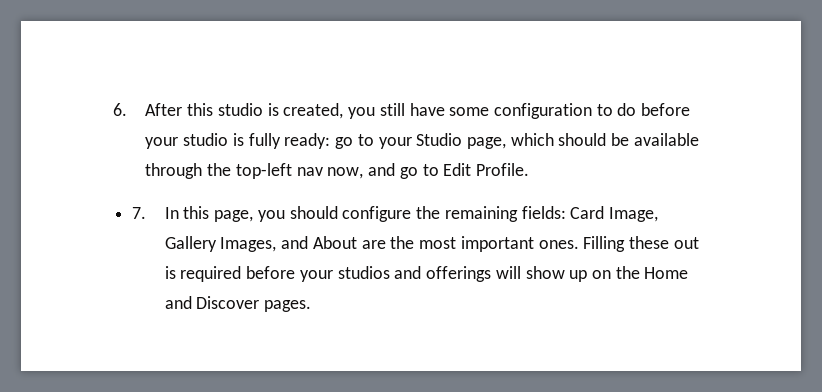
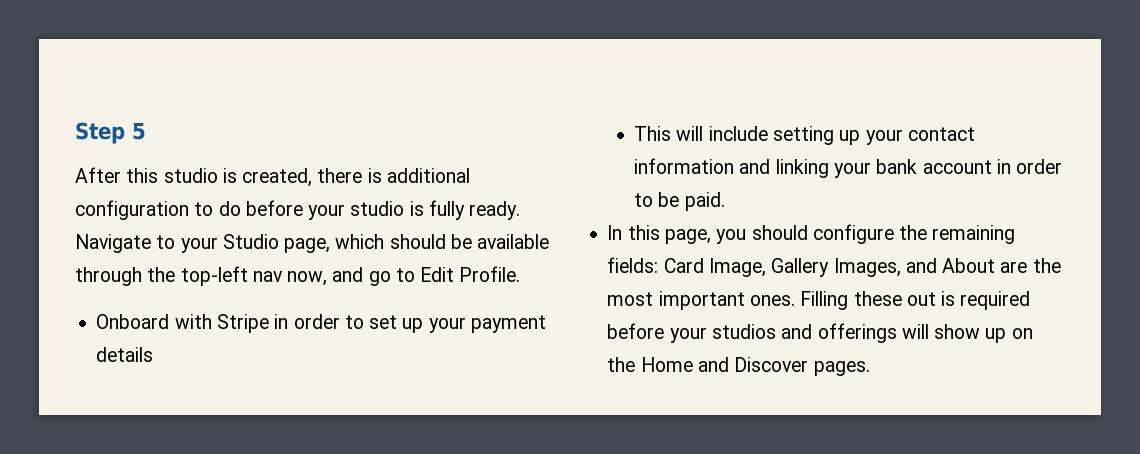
[113,103,127,116] 6. -> [75,122,146,144] Step 5 //
[348,103,490,119] you still have some -> [317,168,470,183] there is additional
[284,133,354,149] ready: go -> [469,201,521,220] [75,234,151,253] ready. Navigate
[132,207,147,219] 7. -> [96,314,546,333] [96,347,154,362] [634,126,975,145] [634,158,1063,178] [634,192,725,211] Onboard with Stripe in order to set up your payment details // This will include setting up your contact information and linking your bank account in order to be paid. //

